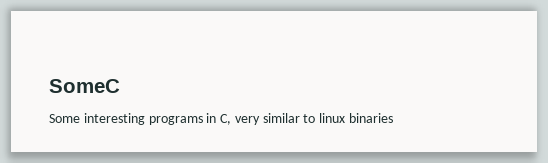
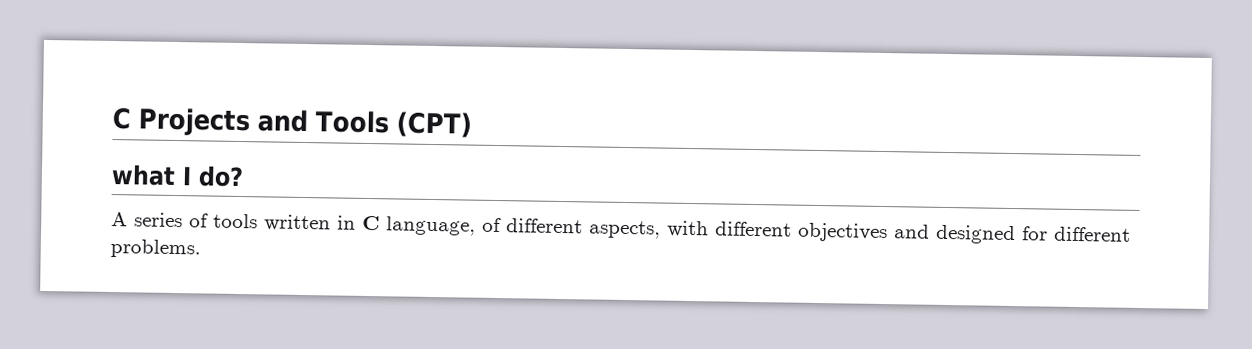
[49,79,120,93] [49,113,394,125] SomeC // Some interesting programs in C, very similar to linux binaries -> [112,107,472,138] [111,165,244,188] [111,212,1131,245] [110,239,201,259] C Projects and Tools (CPT) // what I do? // A series of tools written in C language, of different aspects, with different objectives and designed for different problems.

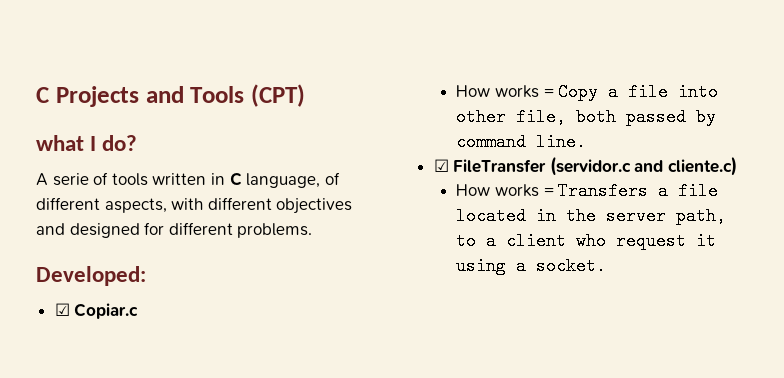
[134,212,183,228] series -> [52,173,89,186] serie
(201, 249) none -> [36,266,146,286] [54,303,139,319] [456,83,719,101] [456,108,717,126] [456,133,587,151] [433,156,738,176] [456,182,719,200] [456,207,727,225] [456,232,717,250] [456,257,607,275] // Developed: // ☑ Copiar.c // How works = Copy a file into other file, both passed by command line. // ☑ FileTransfer (servidor.c and cliente.c) // How works = Transfers a file located in the server path, to a client who request it using a socket.

